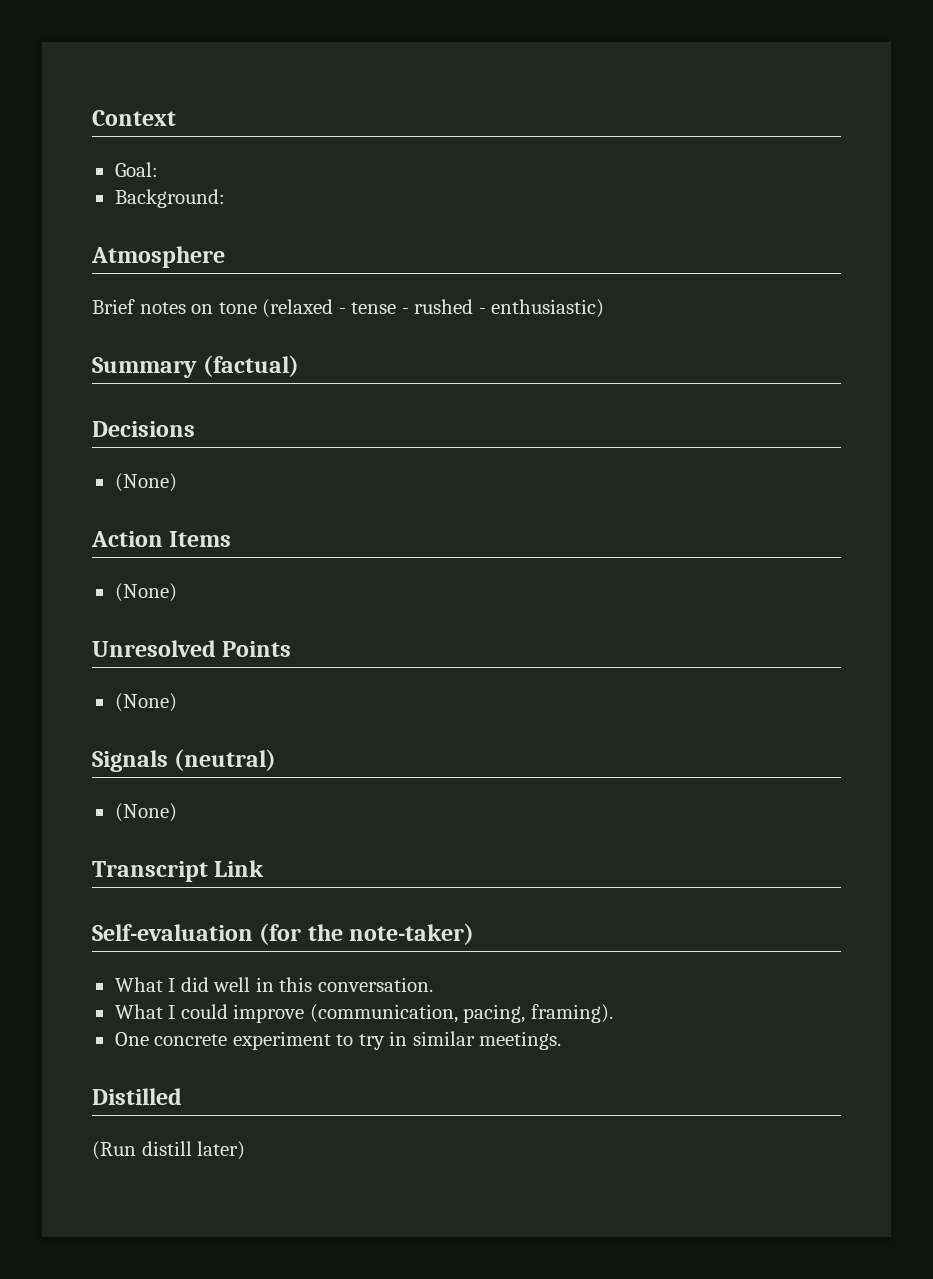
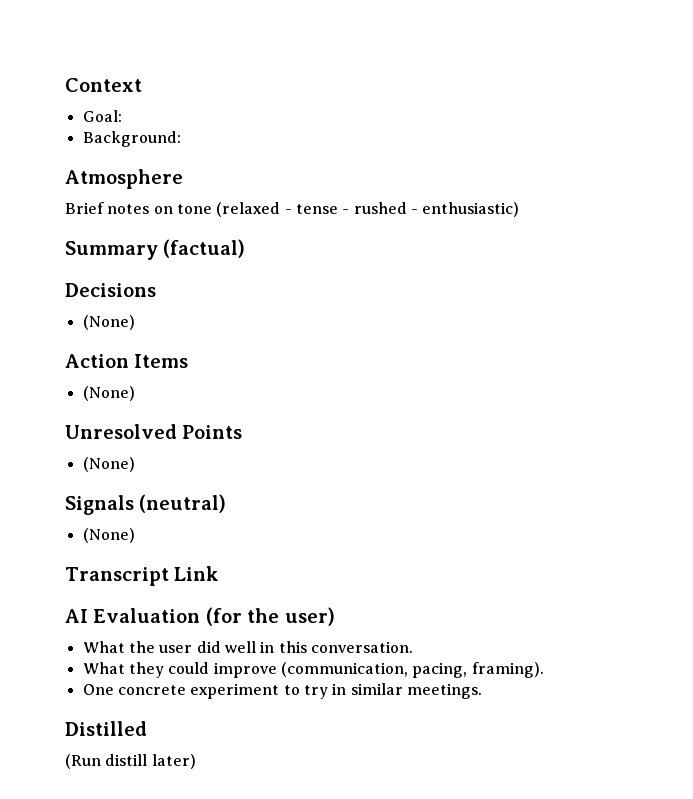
[92,924,253,941] Self-evaluation -> [65,608,201,623] AI Evaluation
[349,923,475,945] [114,977,176,992] note-taker) // What I -> [284,607,335,626] [82,641,193,653] user) // What the user
[168,1005,176,1019] I -> [128,662,164,678] they

